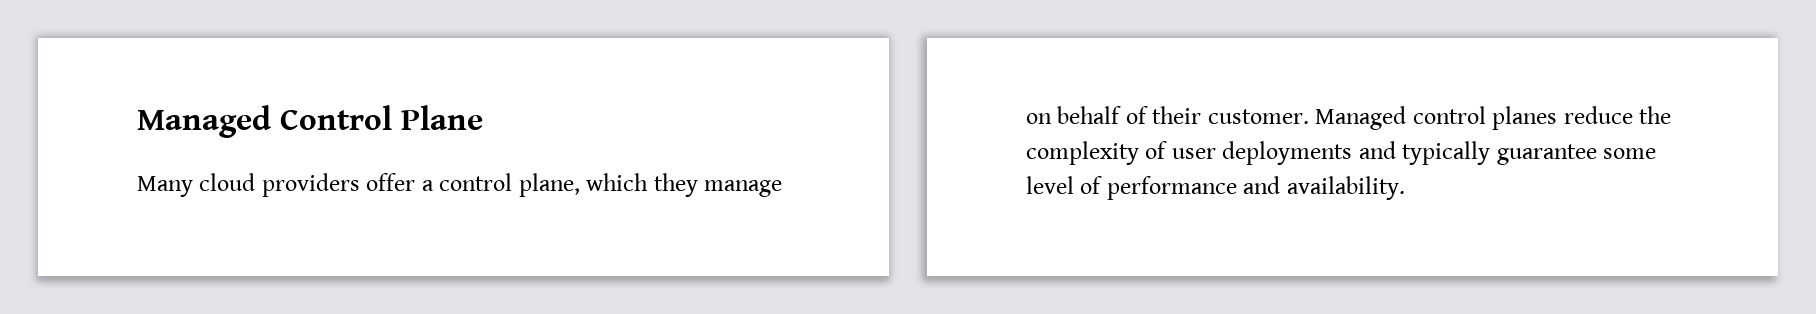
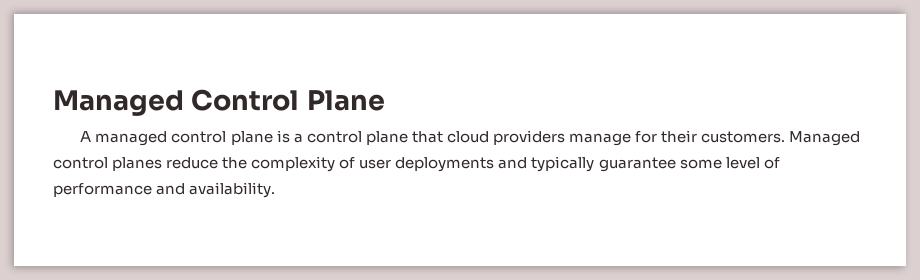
[137,173,783,197] [1026,106,1309,124] Many cloud providers offer a control plane, which they manage on behalf of their customer. -> [80,130,786,146] A managed control plane is a control plane that cloud providers manage for their customers.

